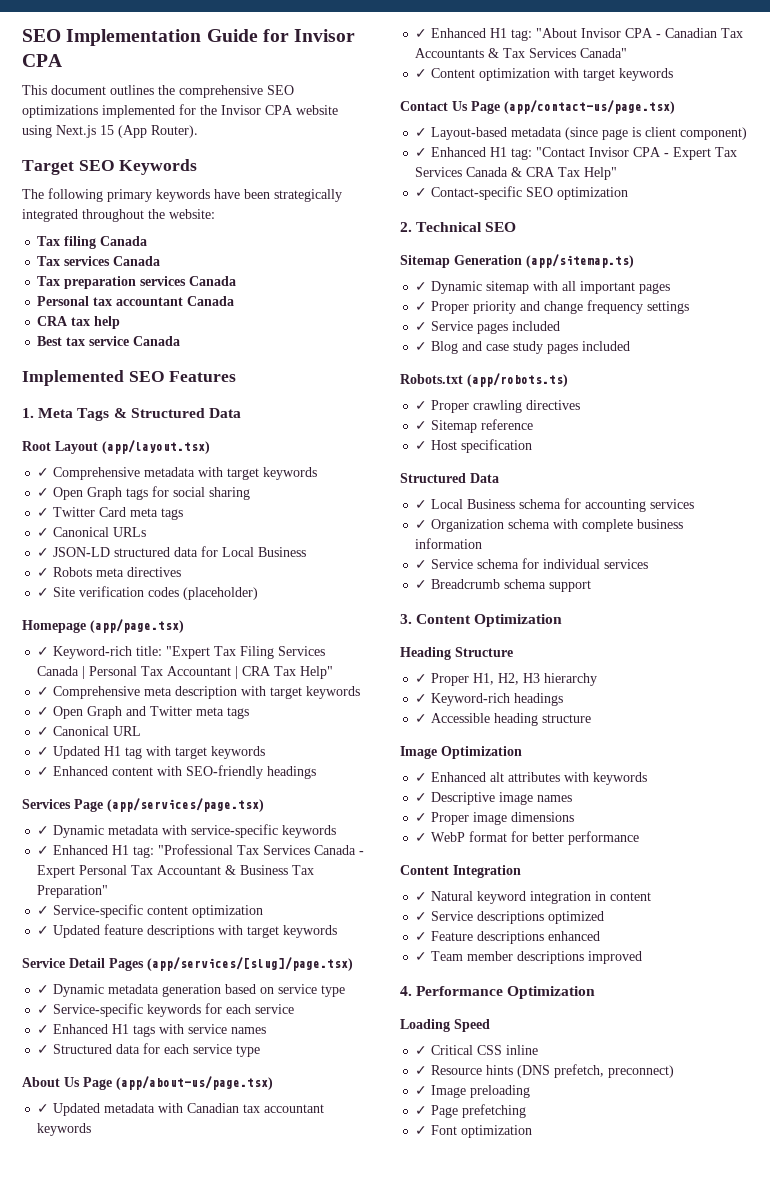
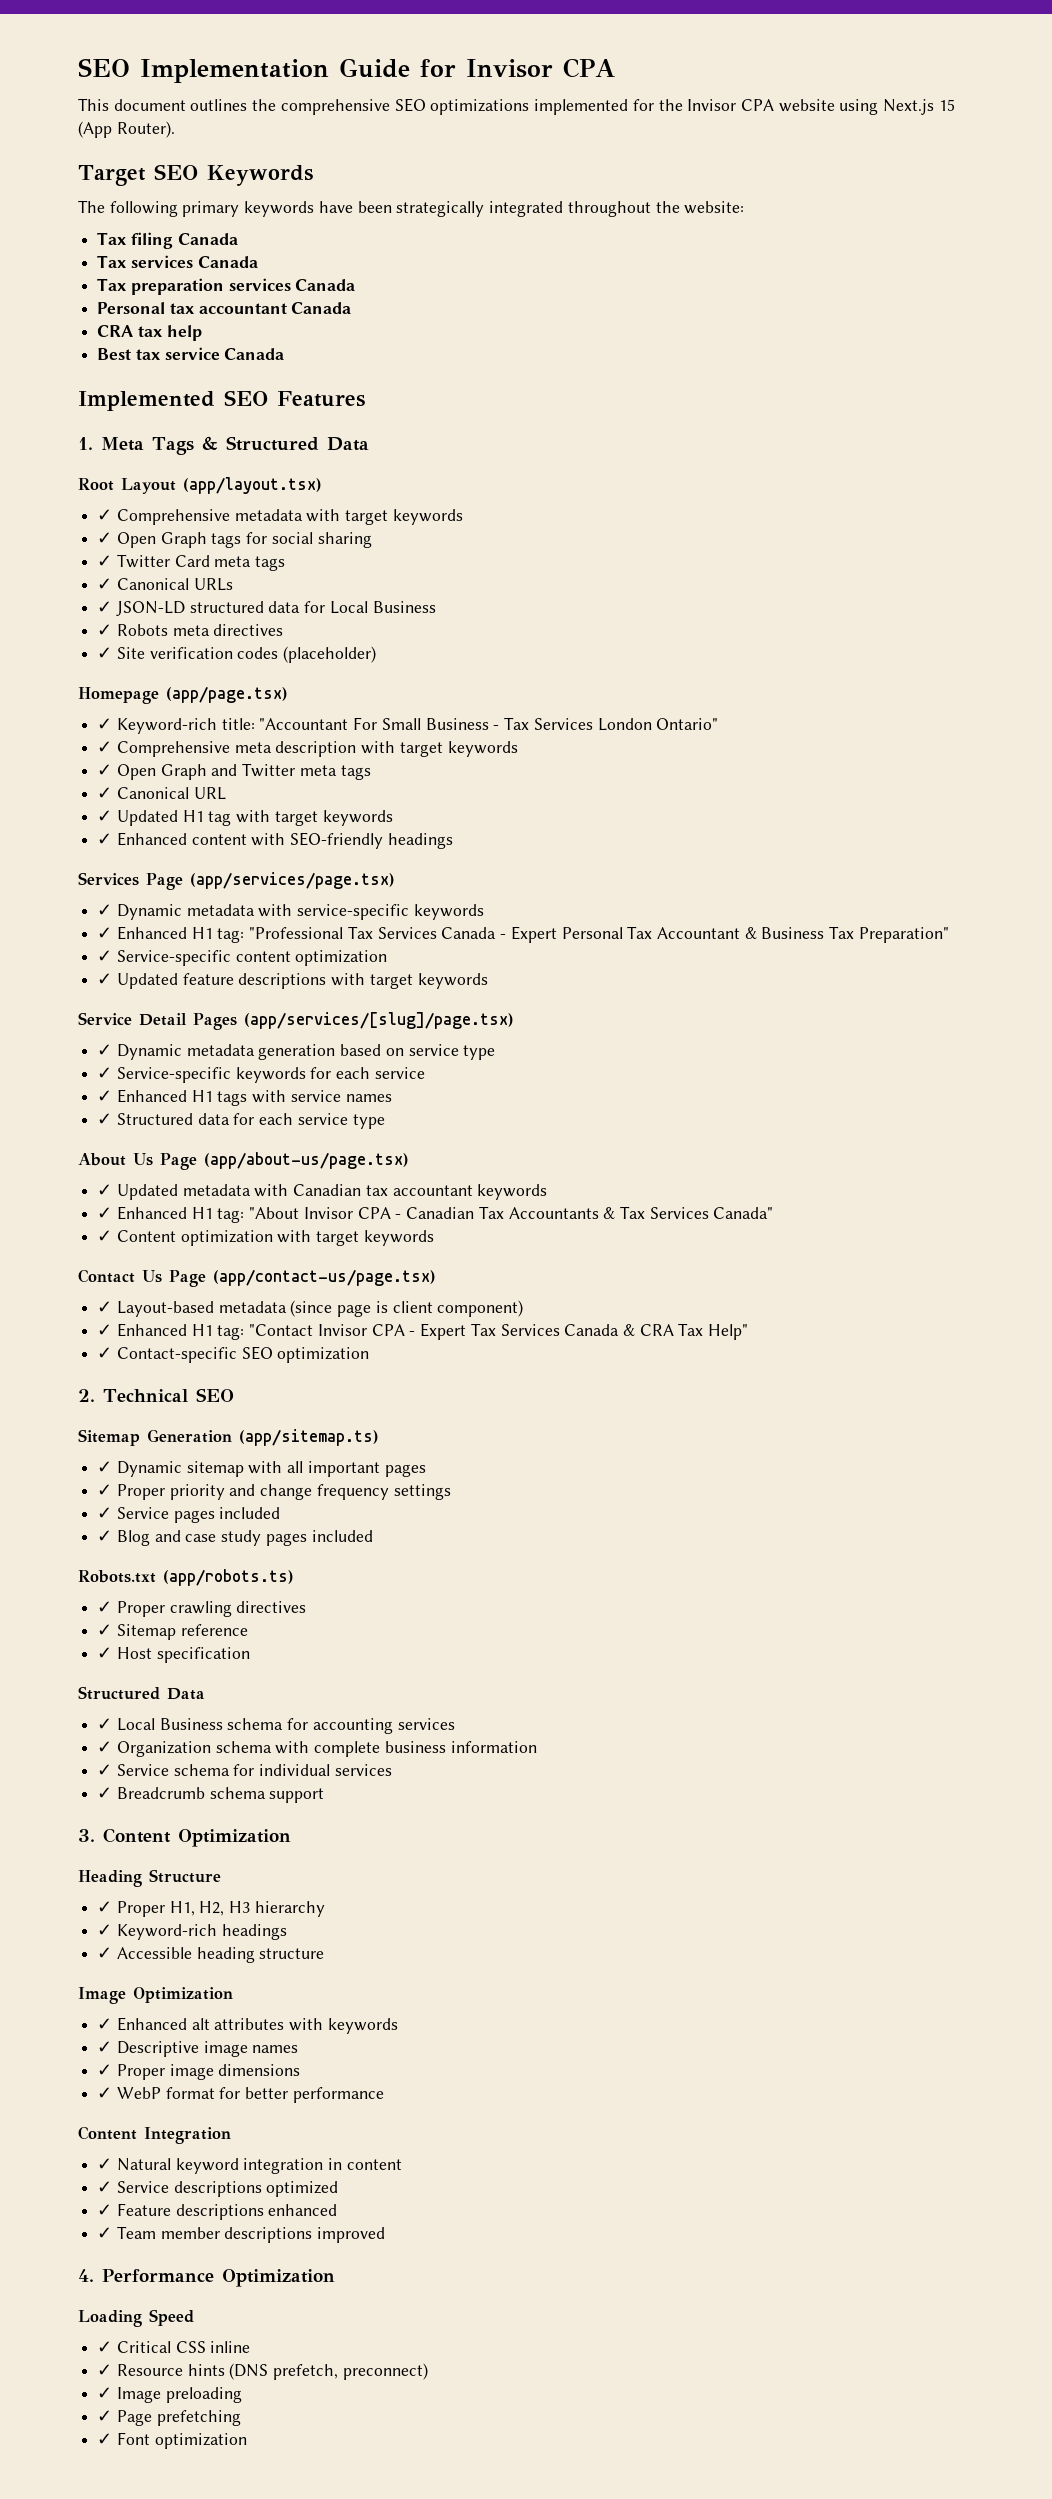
[166,646,326,659] [37,666,334,679] "Expert Tax Filing Services Canada | Personal Tax Accountant | CRA Tax Help" -> [259,717,719,731] "Accountant For Small Business - Tax Services London Ontario"

